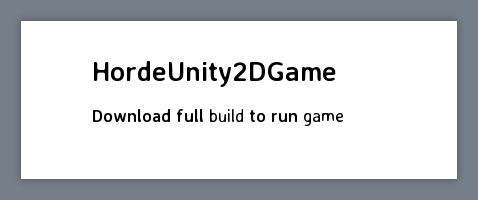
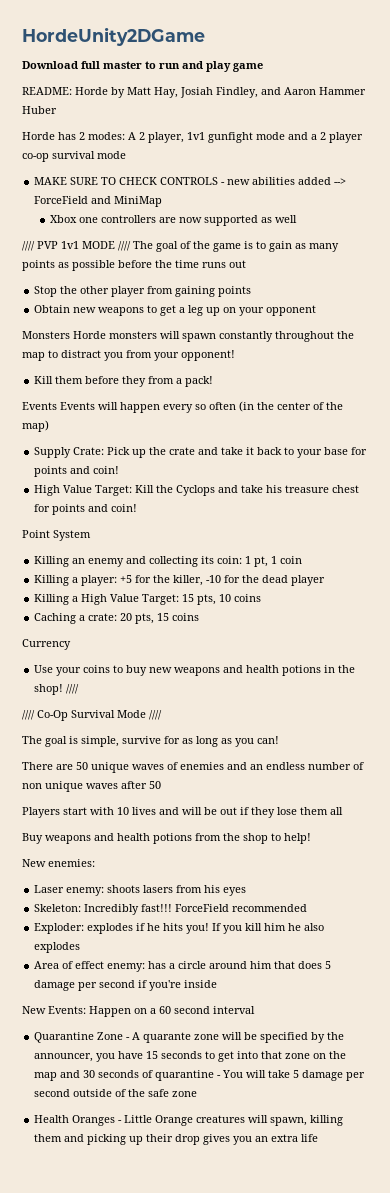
[209,109,244,122] build -> [103,61,142,69] master
[303,113,344,126] game -> [182,61,263,72] [22,87,366,98] [22,106,57,114] [22,132,363,143] [22,151,126,162] [34,177,347,185] [34,196,163,207] [50,215,298,226] [22,241,339,252] [22,260,246,271] [34,286,252,297] [34,305,317,316] [22,331,354,342] [22,350,235,361] [34,376,214,387] [22,401,343,413] [22,420,49,432] [34,447,368,458] [34,466,120,477] [34,485,360,496] [34,504,138,515] [22,530,91,541] [34,556,303,567] [34,575,326,586] [34,594,262,605] [34,613,200,624] [22,639,71,650] [34,665,356,676] [34,684,80,695] [22,710,162,721] [22,736,279,747] [22,762,364,773] [22,781,161,792] [22,807,343,818] [22,833,311,844] [22,859,95,867] [34,885,247,896] [34,904,308,915] [34,923,325,934] [34,942,81,953] [34,961,332,972] [34,980,218,991] [22,1006,255,1017] [34,1032,345,1043] [34,1051,347,1062] [34,1070,366,1081] [34,1089,198,1097] [34,1115,344,1126] [34,1134,319,1145] and play game // README: Horde by Matt Hay, Josiah Findley, and Aaron Hammer Huber // Horde has 2 modes: A 2 player, 1v1 gunfight mode and a 2 player co-op survival mode // MAKE SURE TO CHECK CONTROLS - new abilities added --> ForceField and MiniMap // Xbox one controllers are now supported as well // //// PVP 1v1 MODE //// The goal of the game is to gain as many points as possible before the time runs out // Stop the other player from gaining points // Obtain new weapons to get a leg up on your opponent // Monsters Horde monsters will spawn constantly throughout the map to distract you from your opponent! // Kill them before they from a pack! // Events Events will happen every so often (in the center of the map) // Supply Crate: Pick up the crate and take it back to your base for points and coin! // High Value Target: Kill the Cyclops and take his treasure chest for points and coin! // Point System // Killing an enemy and collecting its coin: 1 pt, 1 coin // Killing a player: +5 for the killer, -10 for the dead player // Killing a High Value Target: 15 pts, 10 coins // Caching a crate: 20 pts, 15 coins // Currency // Use your coins to buy new weapons and health potions in the shop! //// // //// Co-Op Survival Mode //// // The goal is simple, survive for as long as you can! // There are 50 unique waves of enemies and an endless number of non unique waves after 50 // Players start with 10 lives and will be out if they lose them all // Buy weapons and health potions from the shop to help! // New enemies: // Laser enemy: shoots lasers from his eyes // Skeleton: Incredibly fast!!! ForceField recommended // Exploder: explodes if he hits you! If you kill him he also explodes // Area of effect enemy: has a circle around him that does 5 damage per second if you're inside // New Events: Happen on a 60 second interval // Quarantine Zone - A quarante zone will be specified by the announcer, you have 15 seconds to get into that zone on the map and 30 seconds of quarantine - You will take 5 damage per second outside of the safe zone // Health Oranges - Little Orange creatures will spawn, killing them and picking up their drop gives you an extra life

